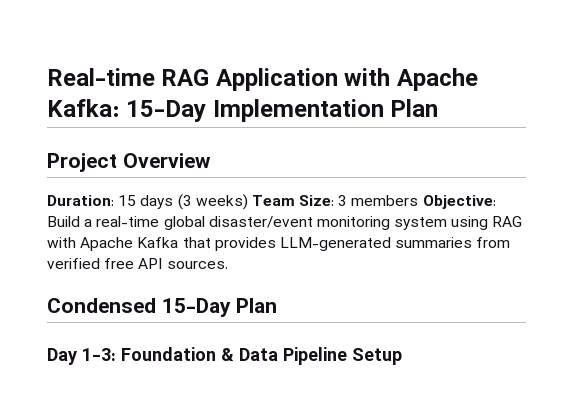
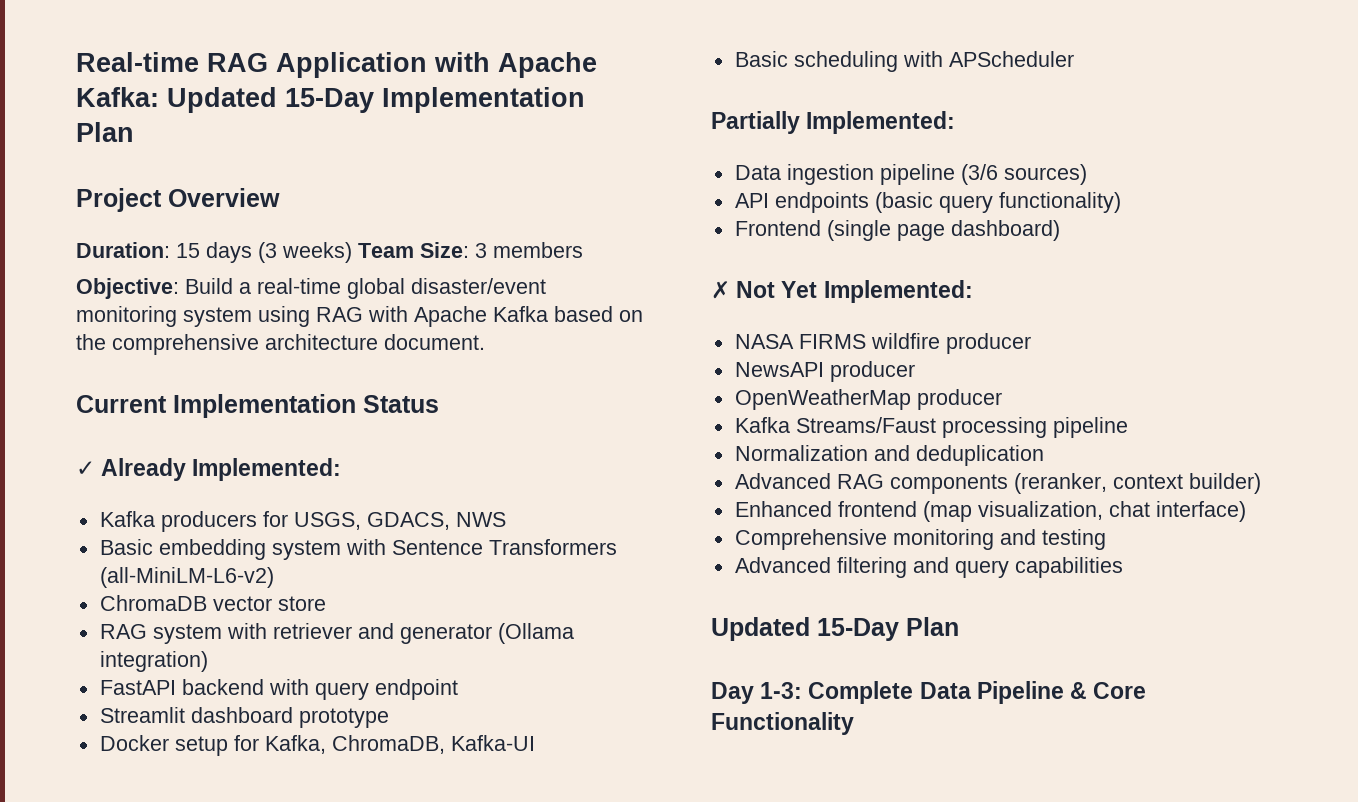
(120, 108) none -> [167,87,277,113] Updated
(419, 200) none -> (583, 250) //
[182,237,511,251] [47,258,228,269] [47,298,278,317] [47,347,402,365] that provides LLM-generated summaries from verified free API sources. // Condensed 15-Day Plan // Day 1-3: Foundation & Data Pipeline Setup -> [554,306,643,322] [76,334,485,355] [76,394,439,418] [76,458,342,481] [99,511,506,532] [99,539,617,560] [99,567,274,588] [99,595,326,611] [99,623,574,644] [99,651,208,672] [99,679,458,700] [99,707,389,728] [99,735,535,756] [734,51,1074,72] [711,111,956,134] [734,164,1087,185] [734,192,1121,213] [734,220,1060,241] [711,280,973,303] [734,333,1031,354] [734,361,915,382] [734,389,1002,410] [734,417,1128,438] [734,445,1044,466] [734,473,1261,494] [734,501,1246,522] [734,529,1106,550] [734,557,1123,578] [711,617,959,641] [711,681,1147,704] [711,712,854,735] based on the comprehensive architecture document. // Current Implementation Status // ✓ Already Implemented: // Kafka producers for USGS, GDACS, NWS // Basic embedding system with Sentence Transformers (all-MiniLM-L6-v2) // ChromaDB vector store // RAG system with retriever and generator (Ollama integration) // FastAPI backend with query endpoint // Streamlit dashboard prototype // Docker setup for Kafka, ChromaDB, Kafka-UI // Basic scheduling with APScheduler // Partially Implemented: // Data ingestion pipeline (3/6 sources) // API endpoints (basic query functionality) // Frontend (single page dashboard) // ✗ Not Yet Implemented: // NASA FIRMS wildfire producer // NewsAPI producer // OpenWeatherMap producer // Kafka Streams/Faust processing pipeline // Normalization and deduplication // Advanced RAG components (reranker, context builder) // Enhanced frontend (map visualization, chat interface) // Comprehensive monitoring and testing // Advanced filtering and query capabilities // Updated 15-Day Plan // Day 1-3: Complete Data Pipeline & Core Functionality

